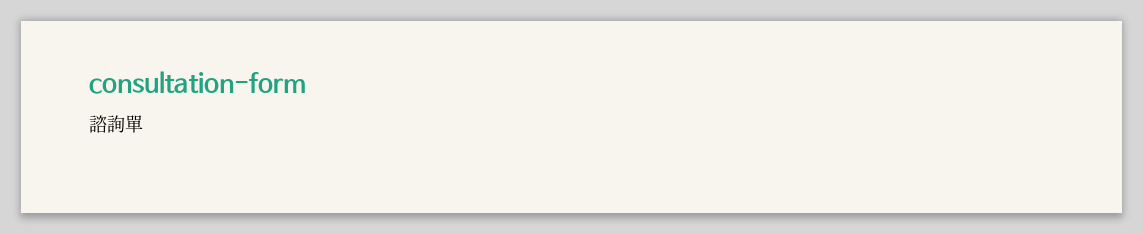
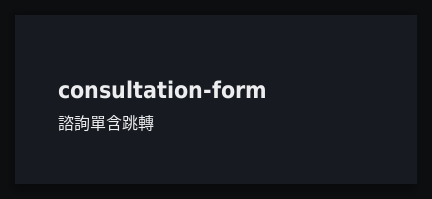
(143, 124) none -> [106,115,154,131] 含跳轉

